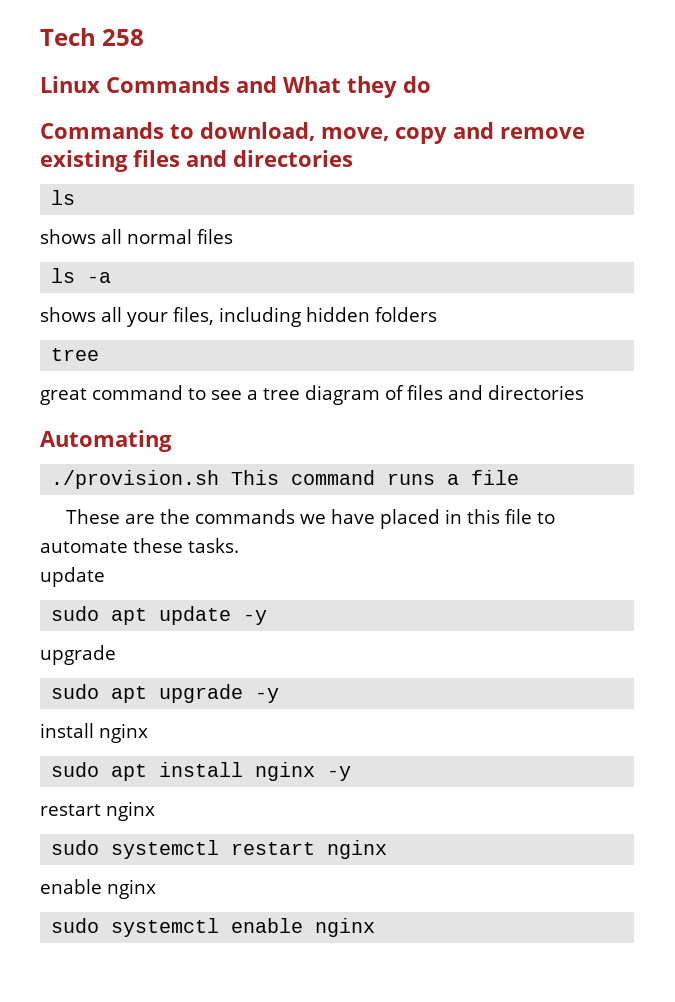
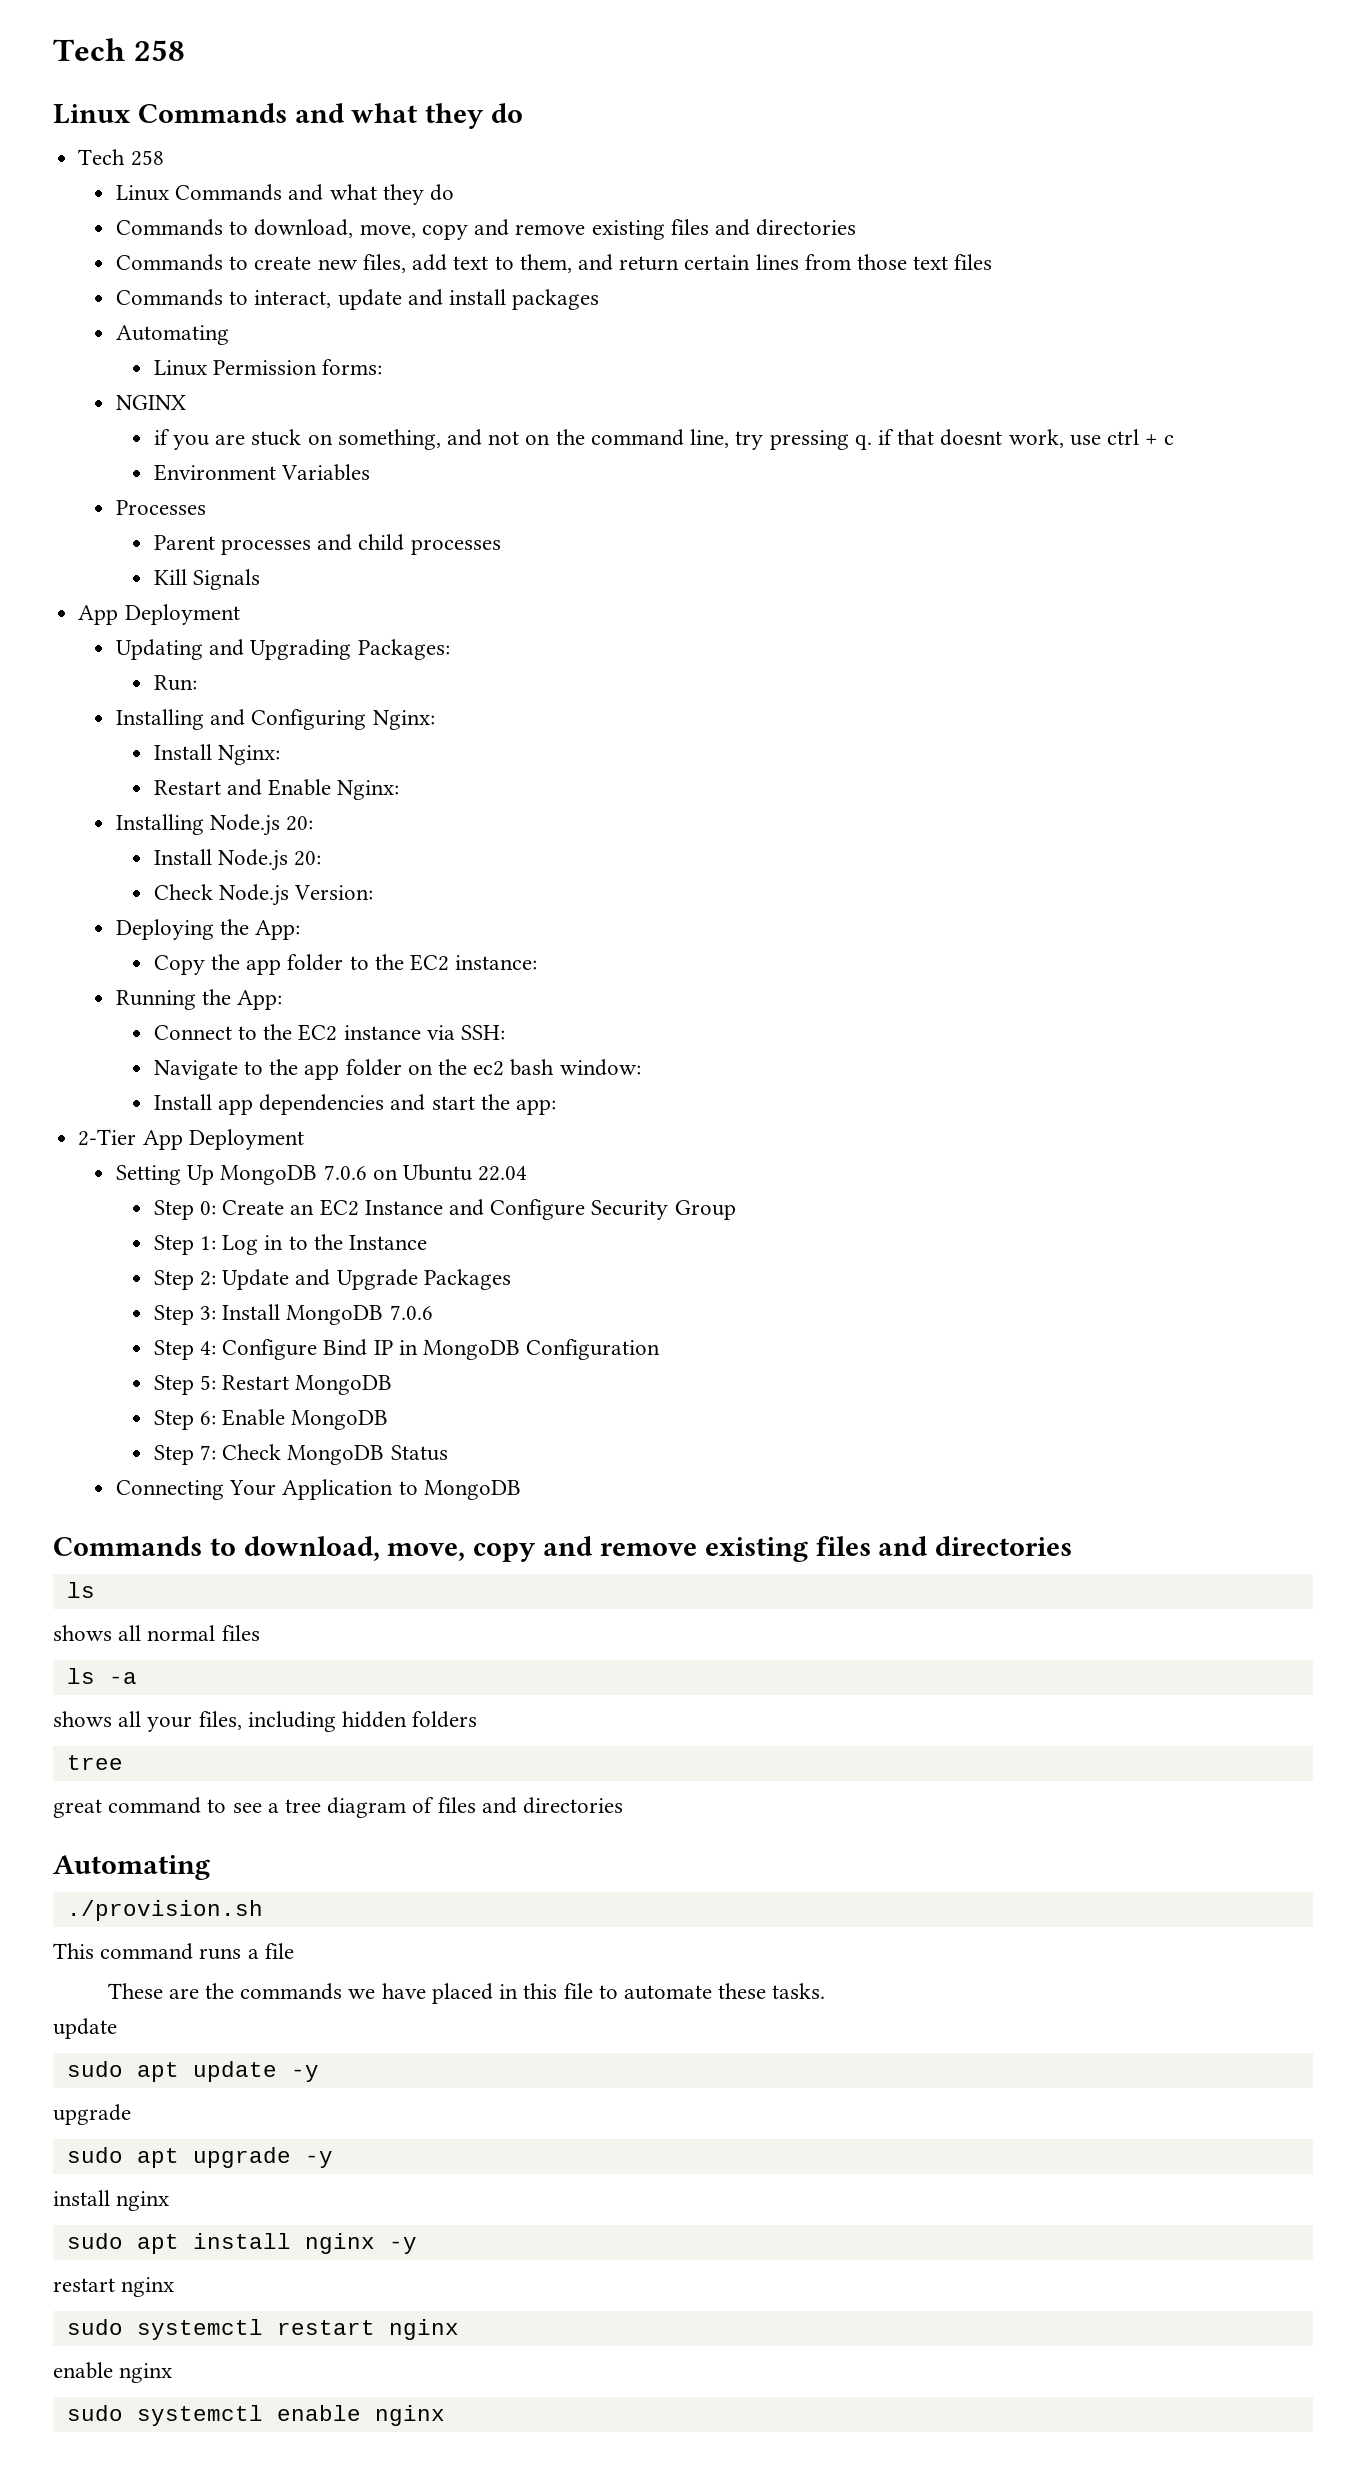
[40,28,145,46] [40,76,431,98] Tech 258 // Linux Commands and What they do -> [53,38,185,61] [53,103,524,129] [78,149,164,166] [116,184,455,205] [116,219,857,240] [116,254,993,273] [116,289,600,310] [116,325,230,345] [153,359,383,376] [116,395,187,410] [153,429,1175,450] [153,464,370,481] [116,500,207,515] [153,534,501,555] [153,569,260,590] [78,604,240,625] [116,639,450,660] [153,675,197,691] [116,709,435,730] [153,744,280,765] [153,779,400,800] [116,814,314,836] [153,849,322,871] [153,884,374,906] [116,919,301,940] [153,954,538,975] [116,989,283,1010] [153,1024,506,1041] [153,1059,641,1080] [153,1094,557,1115] [78,1129,304,1150] [116,1164,528,1185] [153,1199,736,1220] [153,1234,428,1255] [153,1269,511,1290] [153,1304,433,1325] [153,1339,661,1360] [153,1375,393,1395] [153,1409,389,1430] [153,1444,448,1465] [116,1479,521,1500] Tech 258 // Linux Commands and what they do // Tech 258 // Linux Commands and what they do // Commands to download, move, copy and remove existing files and directories // Commands to create new files, add text to them, and return certain lines from those text files // Commands to interact, update and install packages // Automating // Linux Permission forms: // NGINX // if you are stuck on something, and not on the command line, try pressing q. if that doesnt work, use ctrl + c // Environment Variables // Processes // Parent processes and child processes // Kill Signals // App Deployment // Updating and Upgrading Packages: // Run: // Installing and Configuring Nginx: // Install Nginx: // Restart and Enable Nginx: // Installing Node.js 20: // Install Node.js 20: // Check Node.js Version: // Deploying the App: // Copy the app folder to the EC2 instance: // Running the App: // Connect to the EC2 instance via SSH: // Navigate to the app folder on the ec2 bash window: // Install app dependencies and start the app: // 2-Tier App Deployment // Setting Up MongoDB 7.0.6 on Ubuntu 22.04 // Step 0: Create an EC2 Instance and Configure Security Group // Step 1: Log in to the Instance // Step 2: Update and Upgrade Packages // Step 3: Install MongoDB 7.0.6 // Step 4: Configure Bind IP in MongoDB Configuration // Step 5: Restart MongoDB // Step 6: Enable MongoDB // Step 7: Check MongoDB Status // Connecting Your Application to MongoDB
(220, 479) none -> (263, 1910) //

